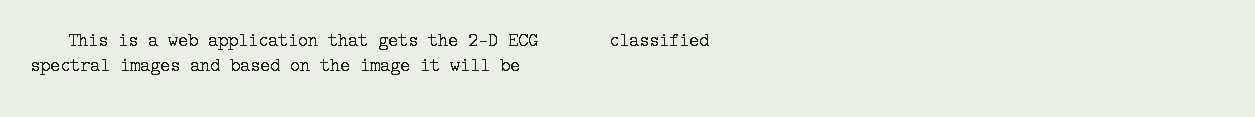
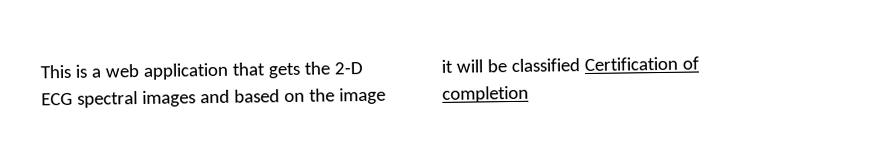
(709, 41) none -> [583,56,699,72] [442,85,529,103] Certification of completion

